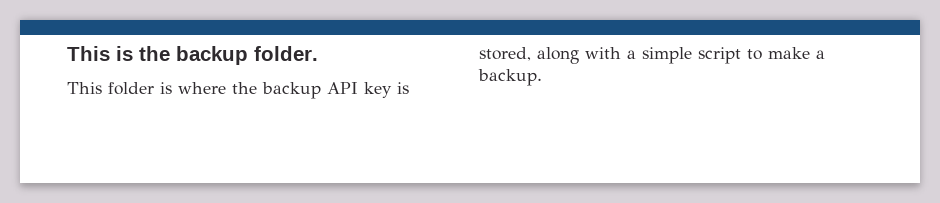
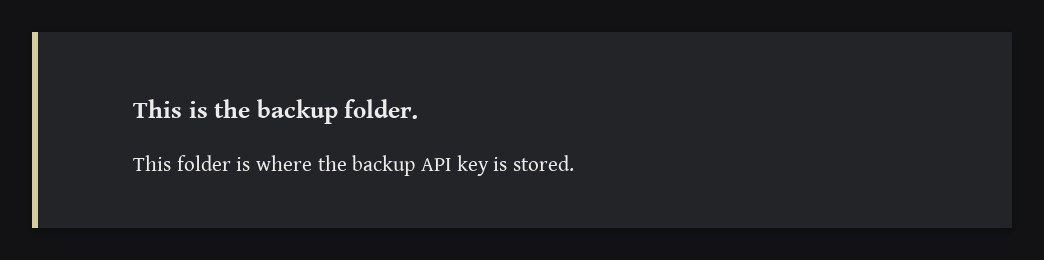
[479,47,825,64] [478,69,542,86] stored, along with a simple script to make a backup. -> [513,155,575,171] stored.

